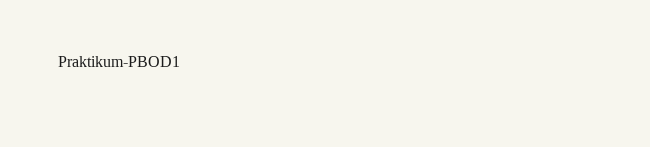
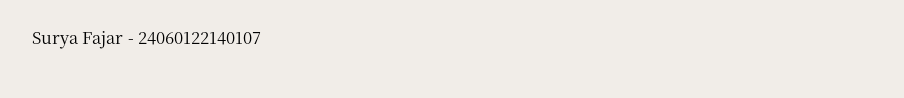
[58,56,180,67] Praktikum-PBOD1 -> [32,31,262,49] Surya Fajar - 24060122140107

